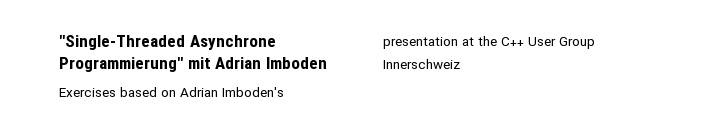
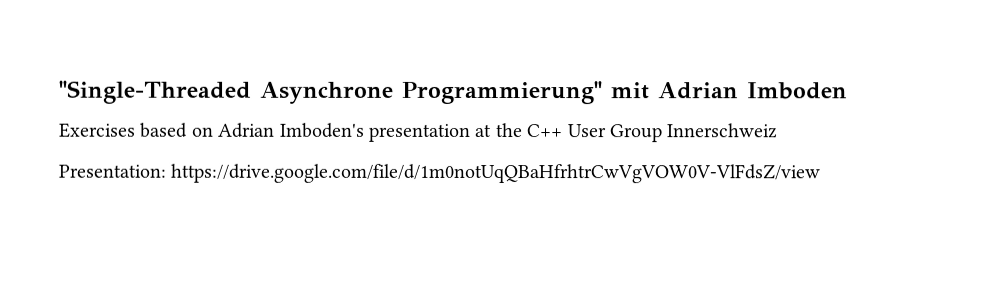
(460, 64) none -> [58,163,821,184] // Presentation: https://drive.google.com/file/d/1m0notUqQBaHfrhtrCwVgVOW0V-VlFdsZ/view

